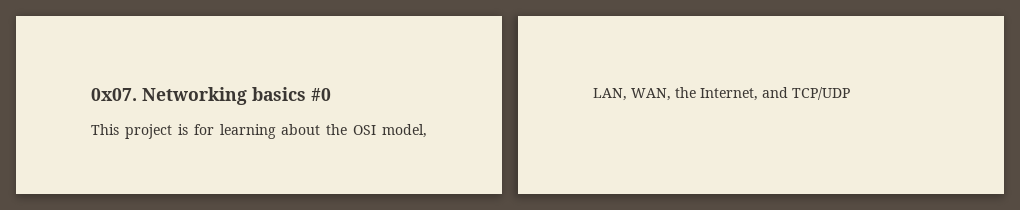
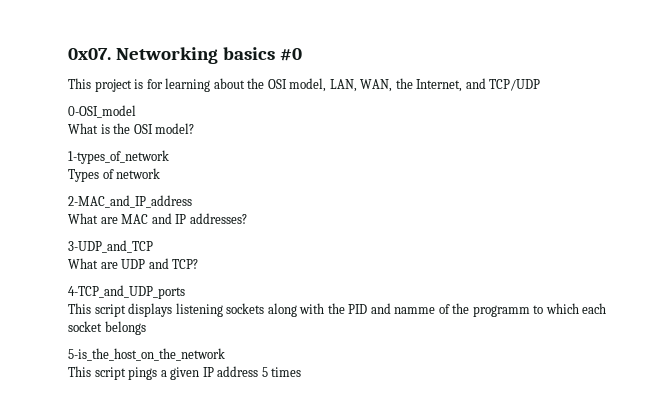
(850, 93) none -> [68,105,136,118] [68,123,195,134] [68,150,169,164] [68,168,161,182] [68,195,192,208] [68,213,247,224] [68,240,153,253] [68,258,199,269] [68,285,185,299] [68,303,607,317] [68,321,146,335] [68,348,225,361] [68,366,302,380] // 0-OSI_model // What is the OSI model? // 1-types_of_network // Types of network // 2-MAC_and_IP_address // What are MAC and IP addresses? // 3-UDP_and_TCP // What are UDP and TCP? // 4-TCP_and_UDP_ports // This script displays listening sockets along with the PID and namme of the programm to which each socket belongs // 5-is_the_host_on_the_network // This script pings a given IP address 5 times

